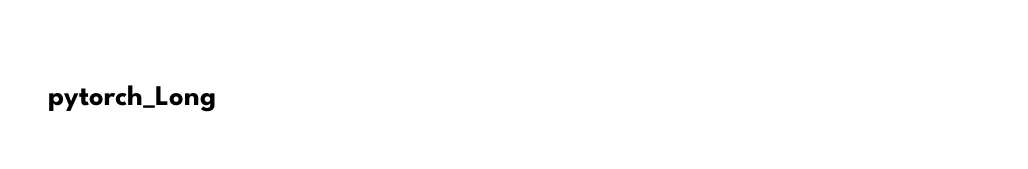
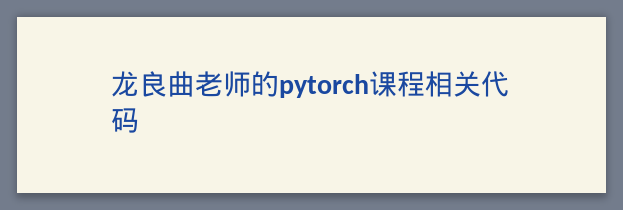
[48,85,216,112] pytorch_Long -> [111,71,509,98] [111,108,139,133] 龙良曲老师的pytorch课程相关代码

